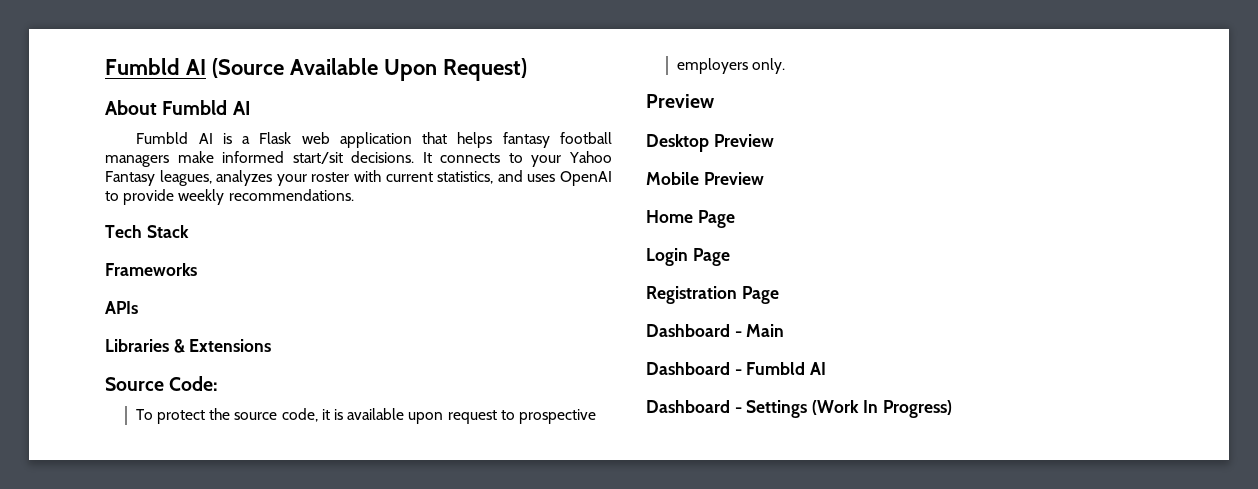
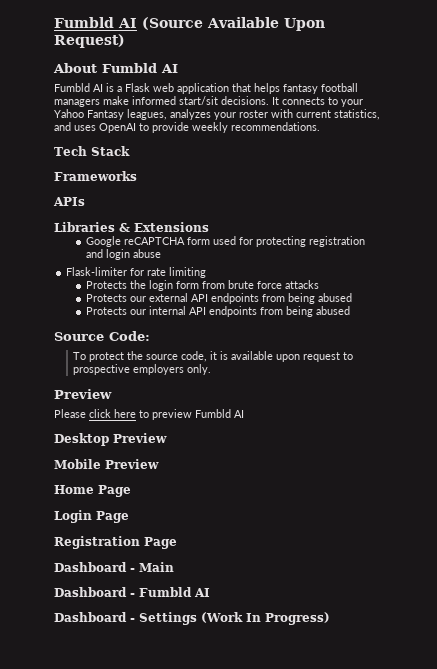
(272, 345) none -> [85,236,365,247] [85,249,161,260] [66,267,207,278] [85,280,319,291] [85,293,352,304] [85,306,350,317] // Google reCAPTCHA form used for protecting registration and login abuse // Flask-limiter for rate limiting // Protects the login form from brute force attacks // Protects our external API endpoints from being abused // Protects our internal API endpoints from being abused
(714, 101) none -> [54,409,244,420] // Please click here to preview Fumbld AI

